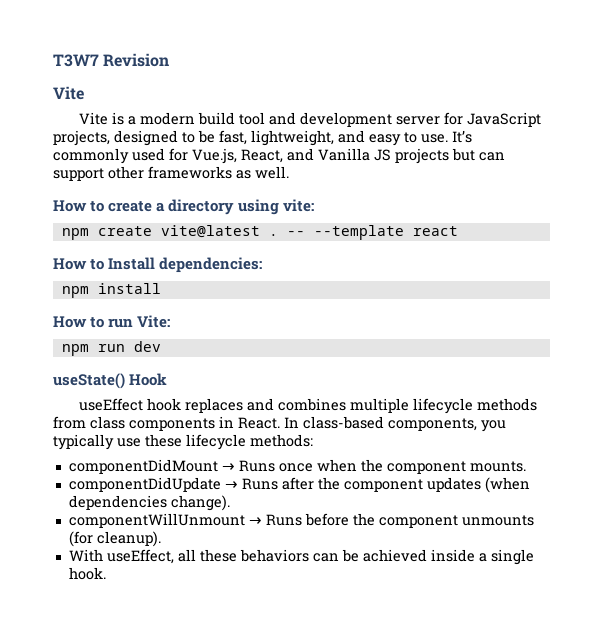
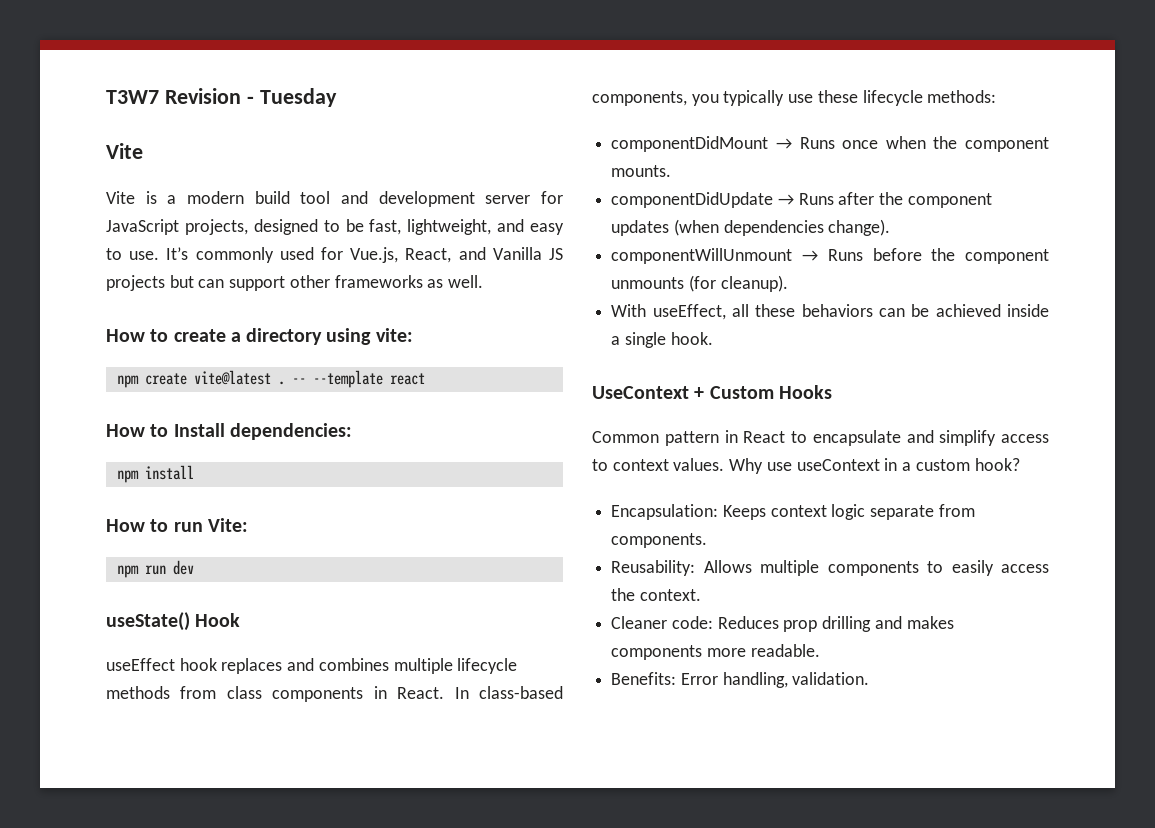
(170, 60) none -> [246,88,337,107] - Tuesday
(106, 573) none -> [592,385,832,399] [592,430,1049,446] [592,458,1020,474] [611,504,975,520] [611,533,708,548] [611,560,1049,576] [611,588,701,601] [611,616,954,632] [611,644,820,660] [611,672,870,688] // UseContext + Custom Hooks // Common pattern in React to encapsulate and simplify access to context values. Why use useContext in a custom hook? // Encapsulation: Keeps context logic separate from components. // Reusability: Allows multiple components to easily access the context. // Cleaner code: Reduces prop drilling and makes components more readable. // Benefits: Error handling, validation.

